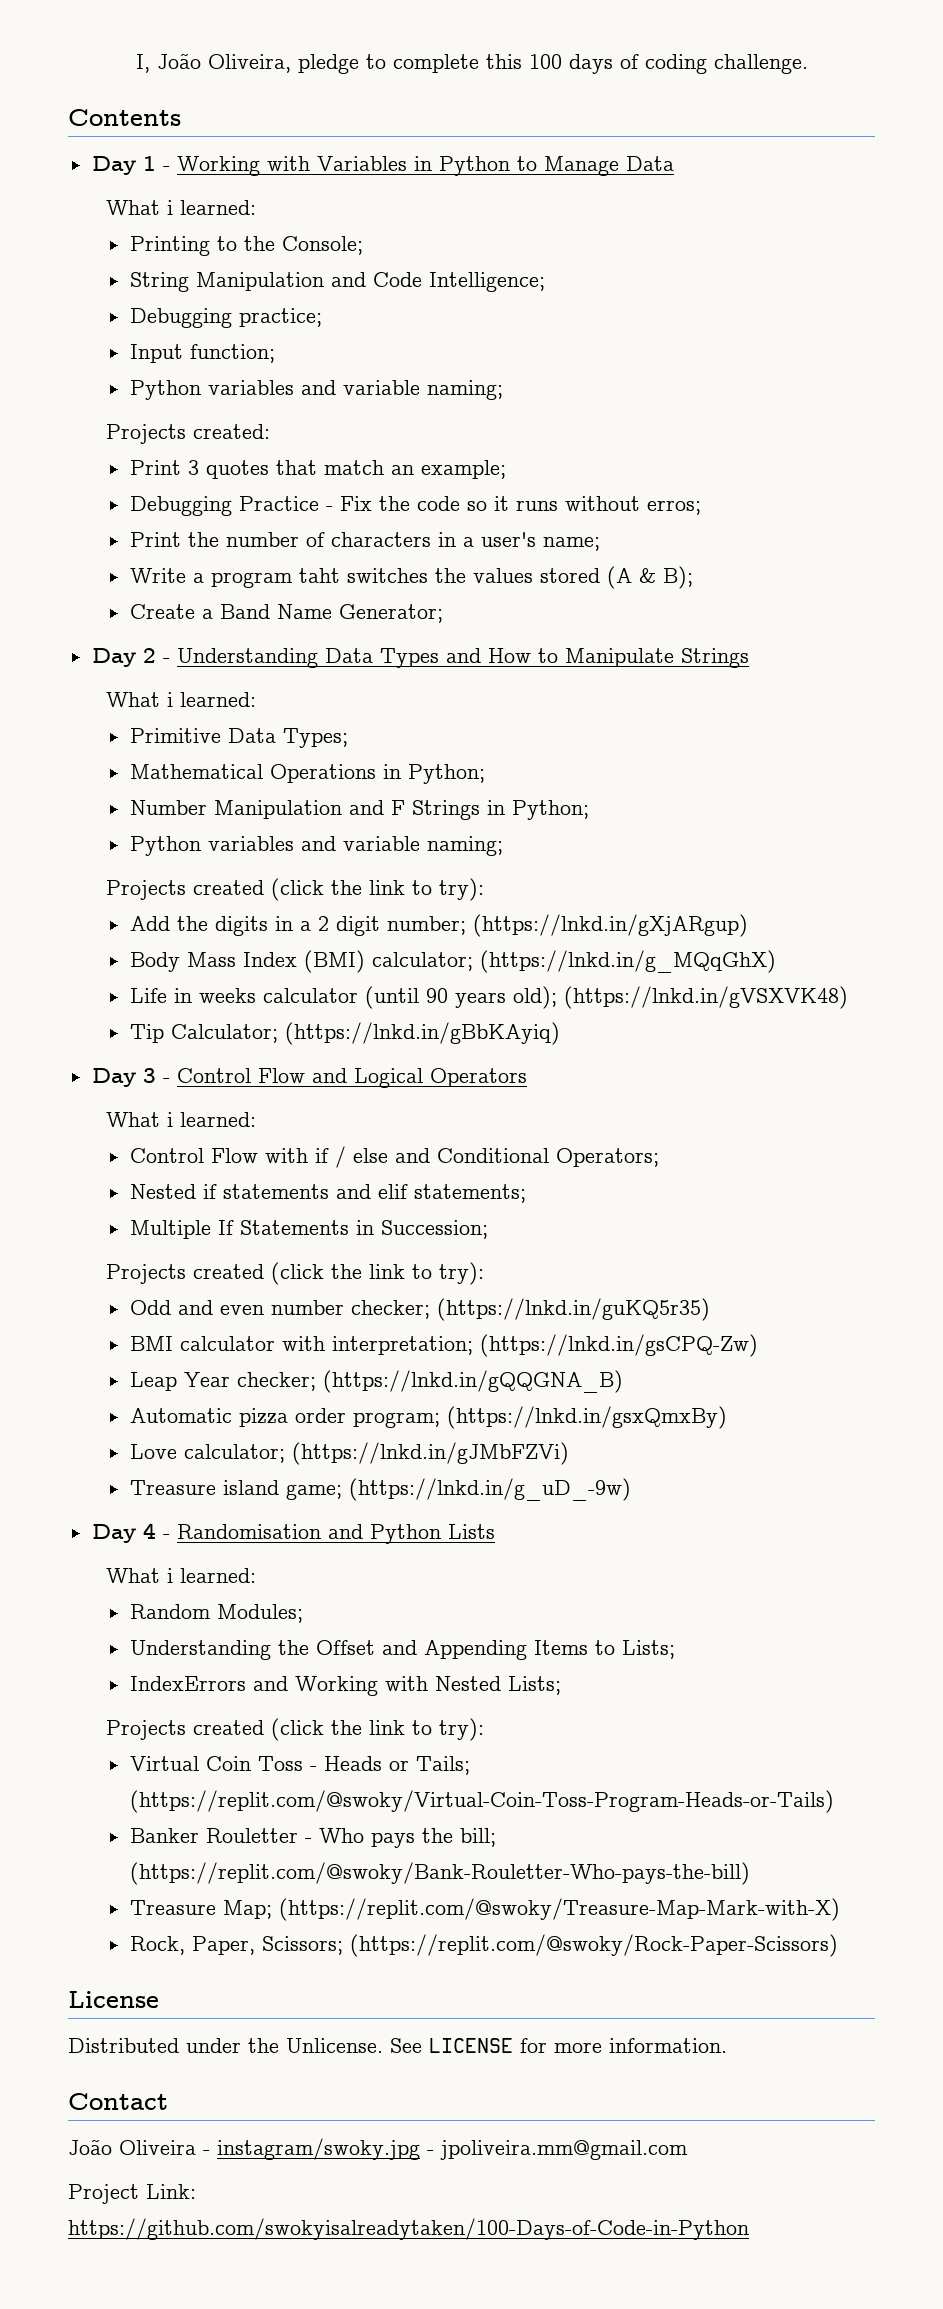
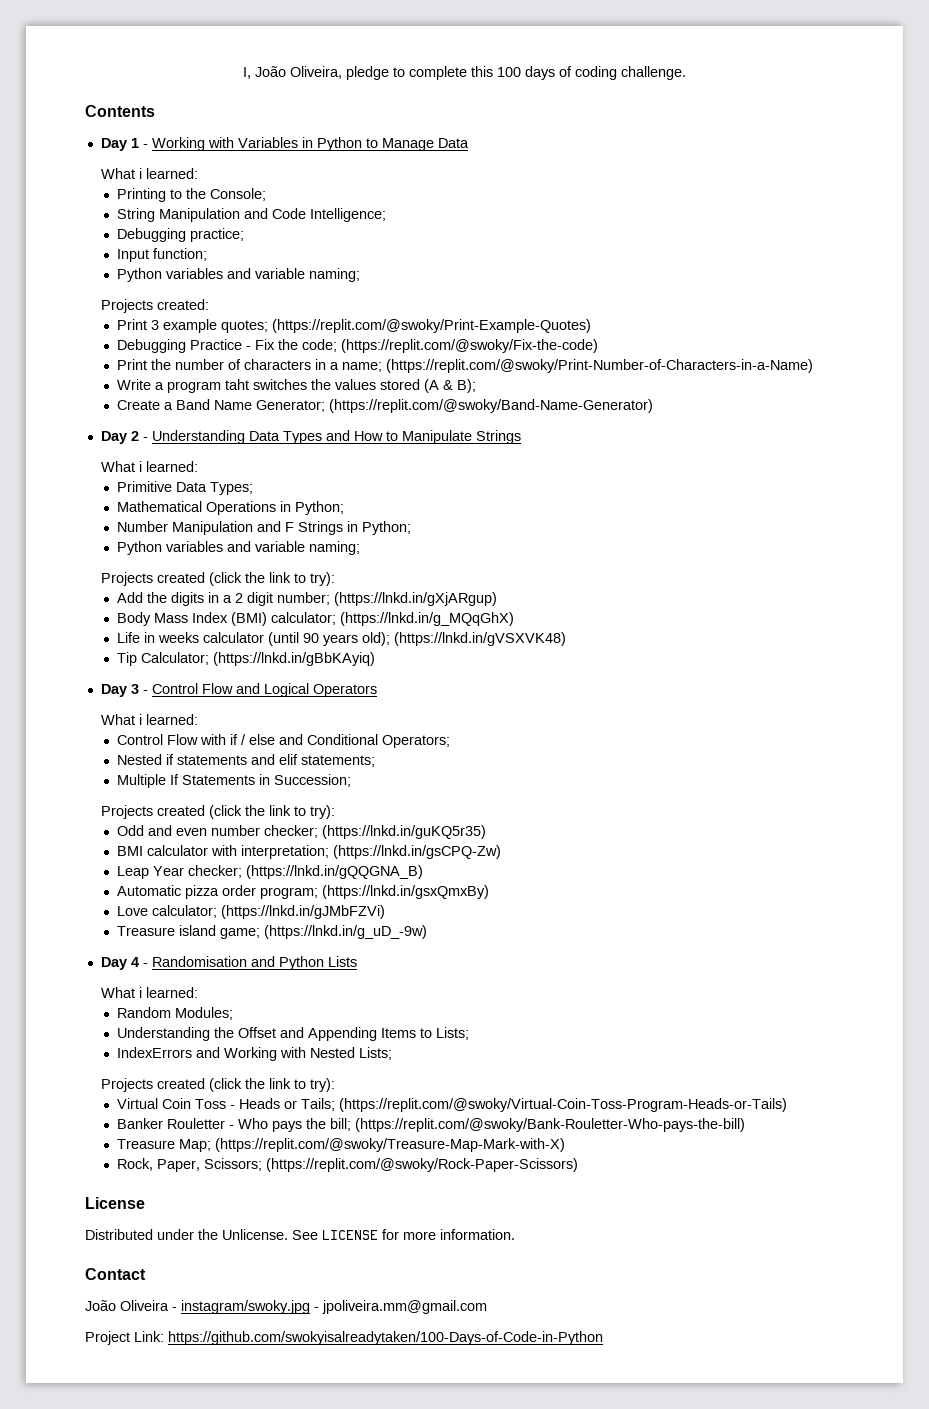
[205,460,506,479] quotes that match an example; -> [162,319,591,333] example quotes; (https://replit.com/@swoky/Print-Example-Quotes)
[416,496,701,515] code so it runs without erros; -> [301,339,598,353] code; (https://replit.com/@swoky/Fix-the-code)
[480,532,536,547] user's -> (339, 366) none
(600, 544) none -> [385,359,813,373] (https://replit.com/@swoky/Print-Number-of-Characters-in-a-Name)
(443, 613) none -> [328,399,653,413] (https://replit.com/@swoky/Band-Name-Generator)

